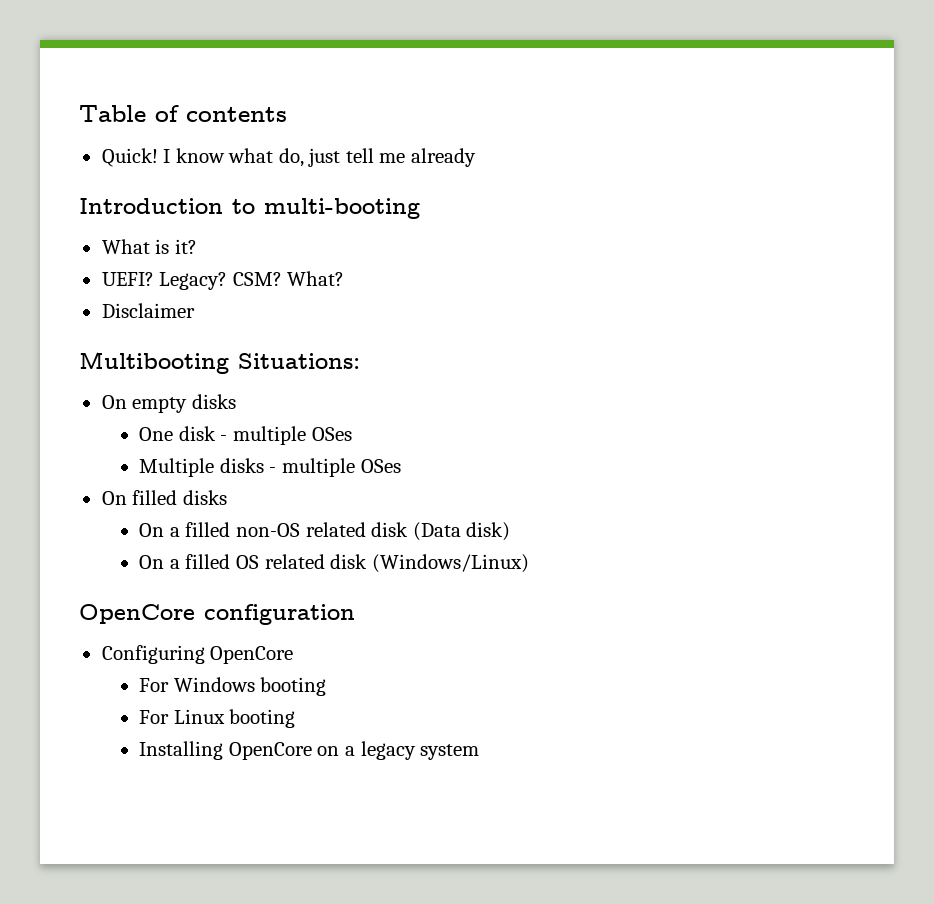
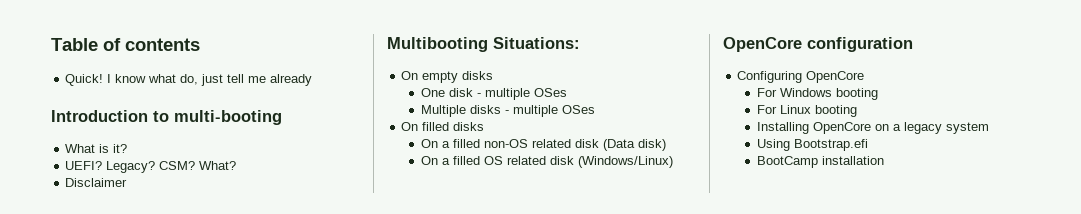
(480, 752) none -> [757,139,869,151] [757,156,885,168] // Using Bootstrap.efi // BootCamp installation

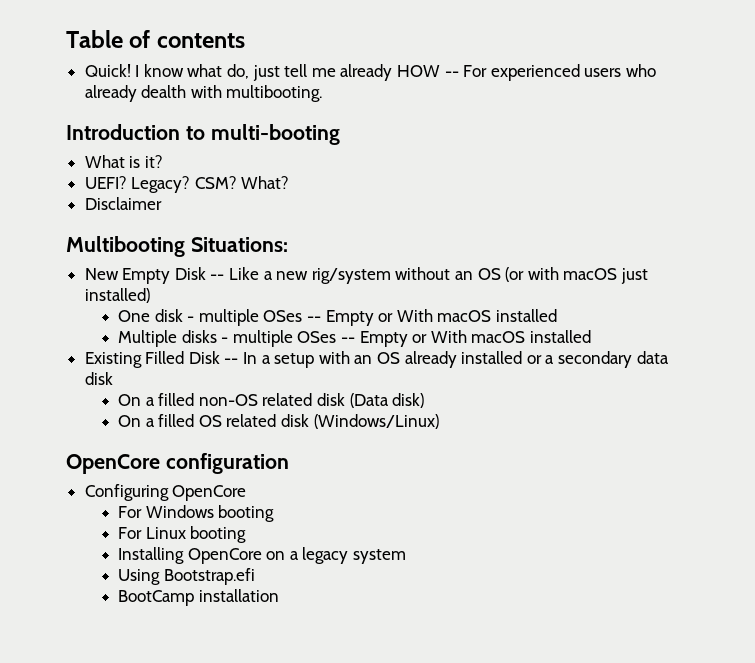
(313, 80) none -> [397,64,656,81] [84,85,323,102] HOW -- For experienced users who already dealth with multibooting.
[401,71,494,83] On empty disks -> [84,267,648,284] [84,288,150,303] New Empty Disk -- Like a new rig/system without an OS (or with macOS just installed)
(568, 92) none -> [307,309,557,326] -- Empty or With macOS installed
[401,122,485,131] // On filled disks -> [341,330,591,347] [84,351,669,368] [84,372,113,385] -- Empty or With macOS installed // Existing Filled Disk -- In a setup with an OS already installed or a secondary data disk

